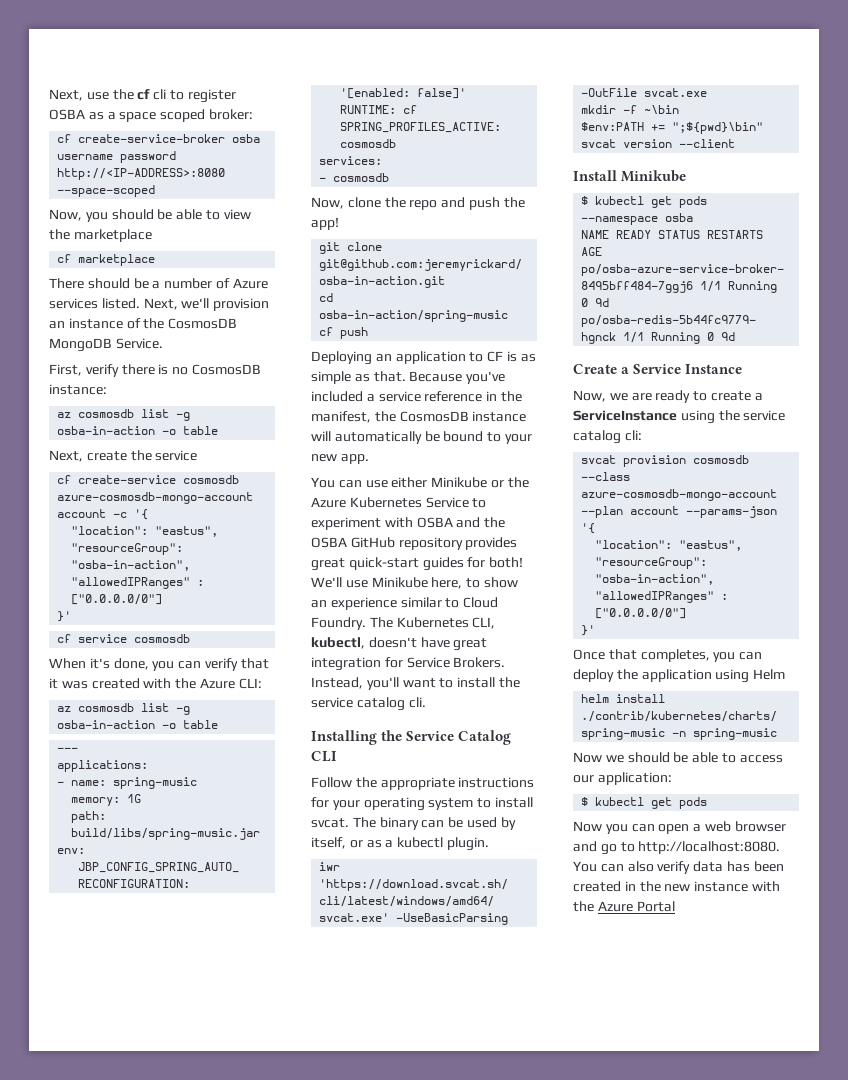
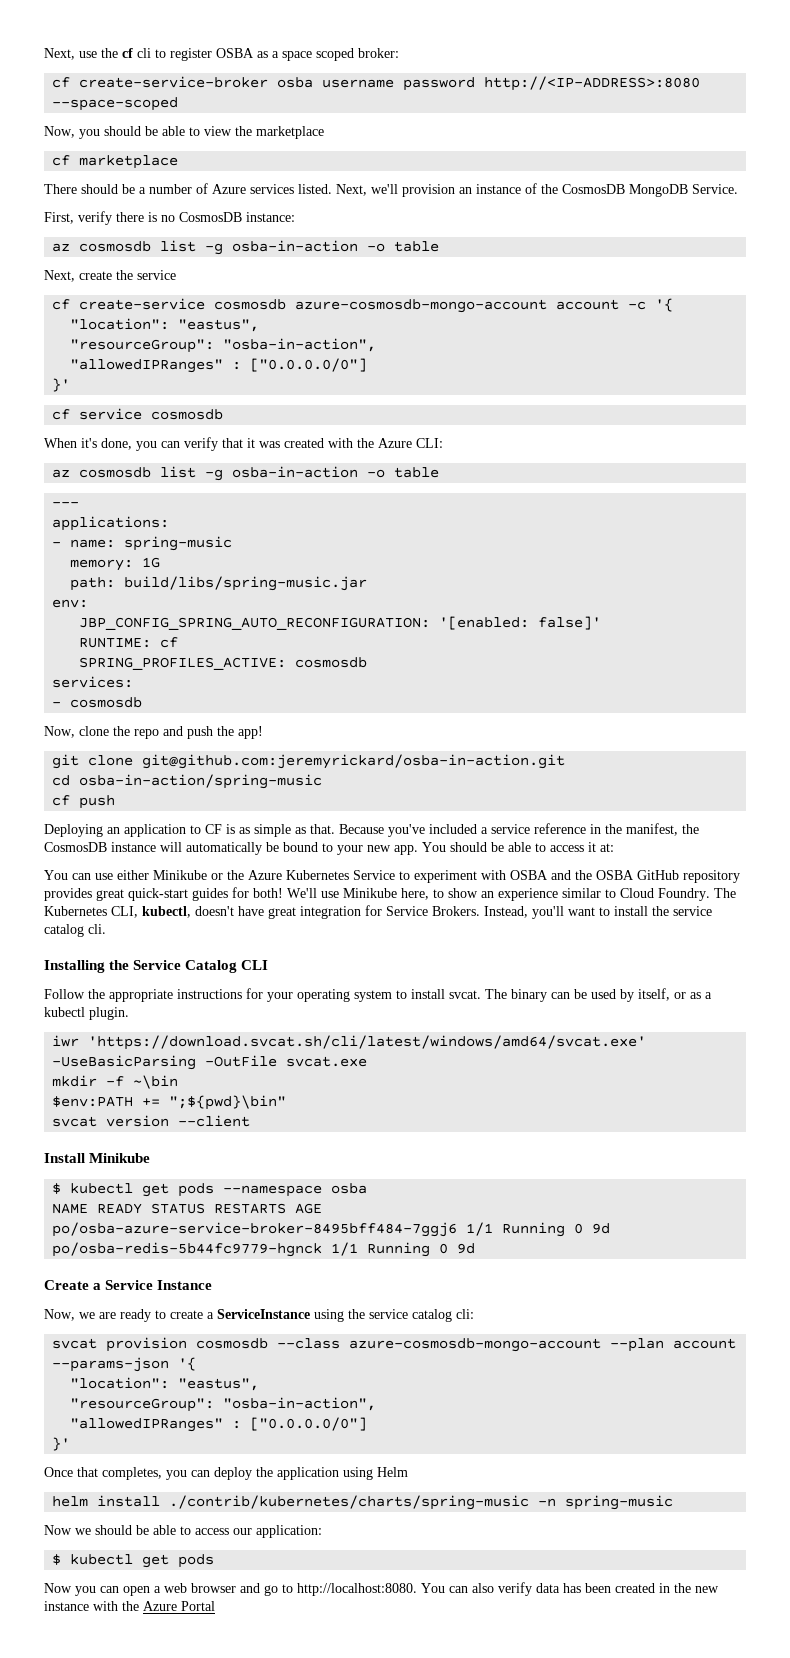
(369, 459) none -> [422,842,614,852] You should be able to access it at:

